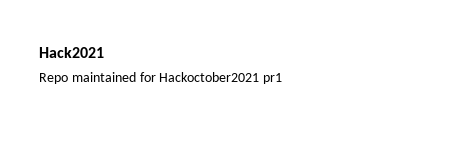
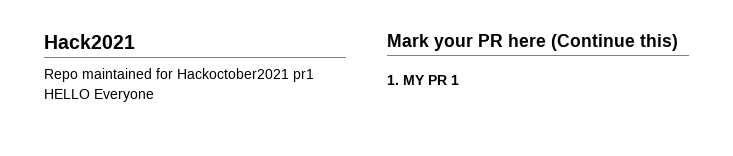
(283, 78) none -> [44,89,154,102] [387,34,678,51] [387,75,459,85] HELLO Everyone // Mark your PR here (Continue this) // 1. MY PR 1

